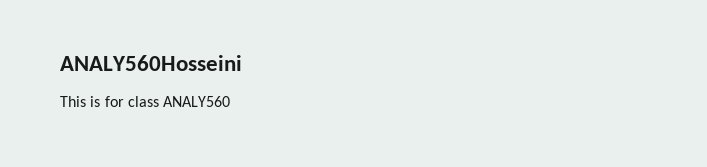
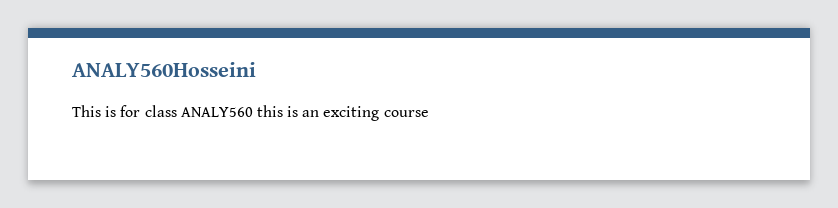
(231, 101) none -> [256,105,429,121] this is an exciting course

